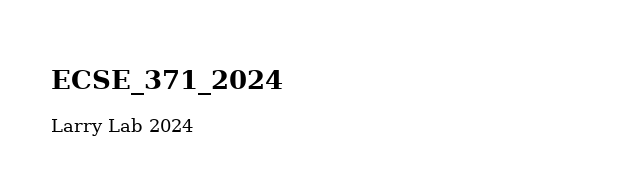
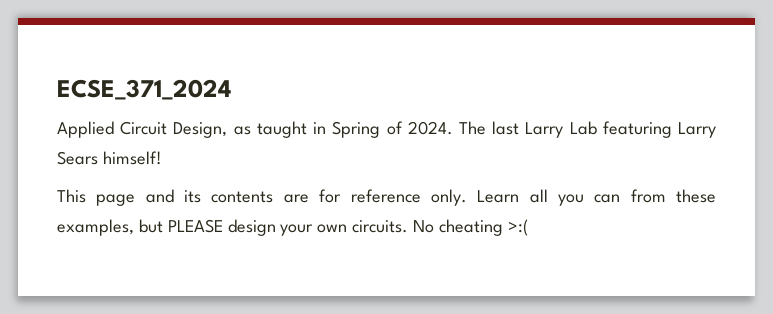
[51,118,193,136] Larry Lab 2024 -> [57,121,716,138] [57,151,162,165] [57,189,717,206] [57,219,528,236] Applied Circuit Design, as taught in Spring of 2024. The last Larry Lab featuring Larry Sears himself! // This page and its contents are for reference only. Learn all you can from these examples, but PLEASE design your own circuits. No cheating >:(

